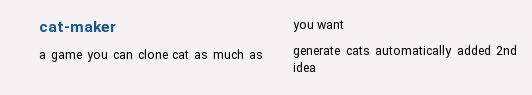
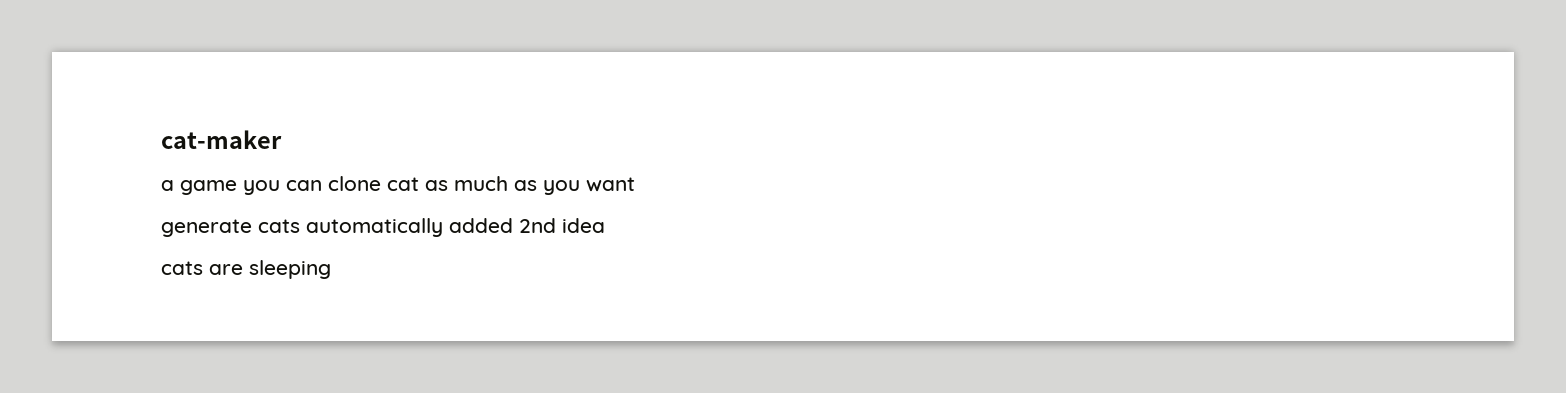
(316, 67) none -> [161,260,331,279] // cats are sleeping

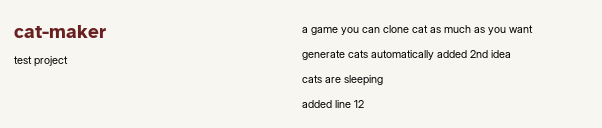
(282, 139) none -> [14,56,68,67] // test project
(331, 269) none -> [302,100,364,108] // added line 12

